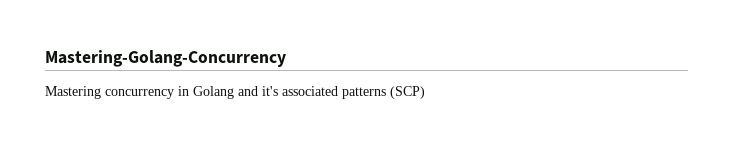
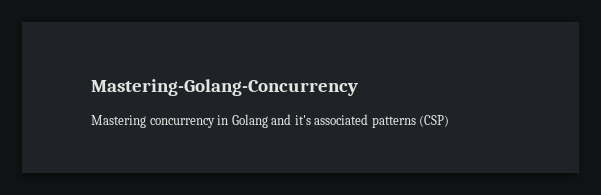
[390,86,425,99] (SCP) -> [419,115,450,127] (CSP)

